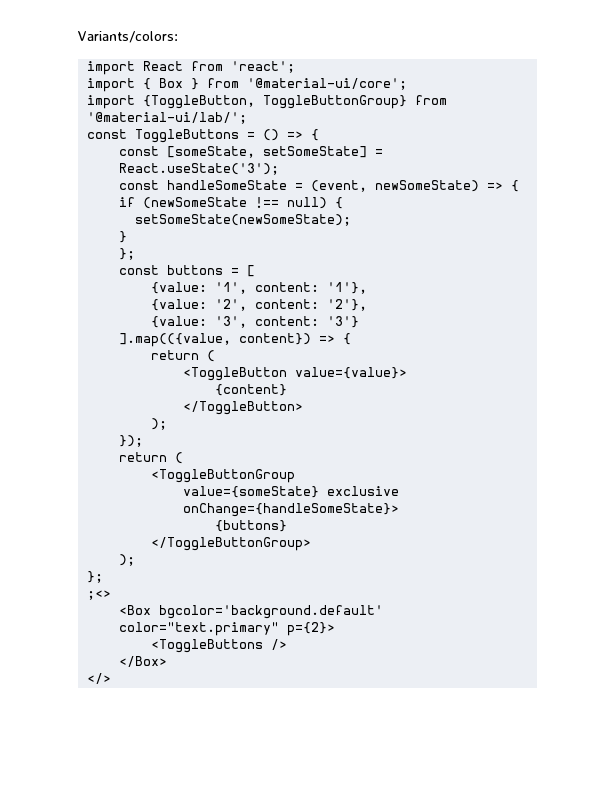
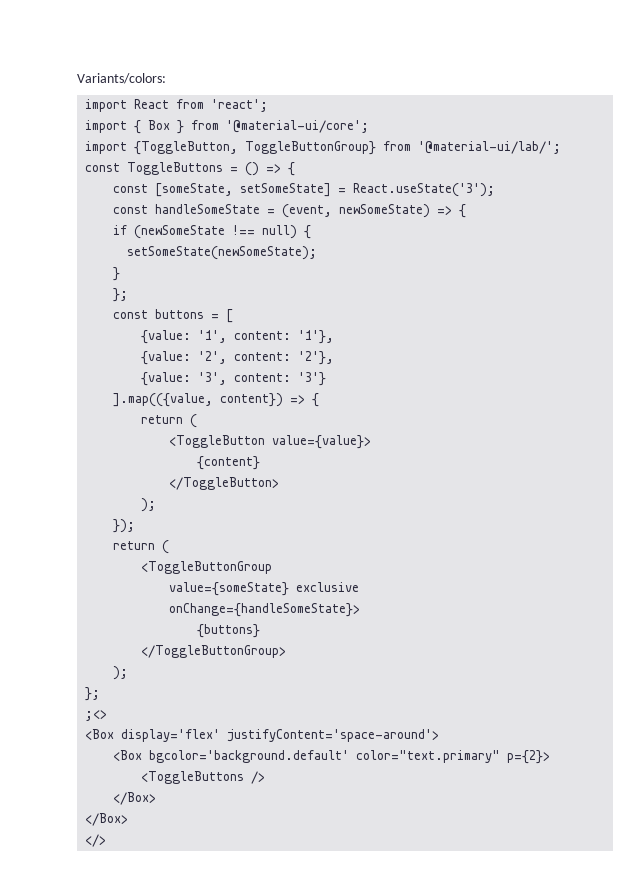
(111, 595) none -> [85,729,440,742] // <Box display='flex' justifyContent='space-around'>
(167, 661) none -> [85,813,129,826] // </Box>

